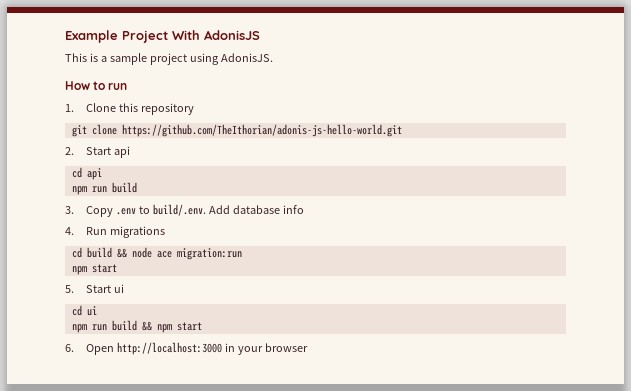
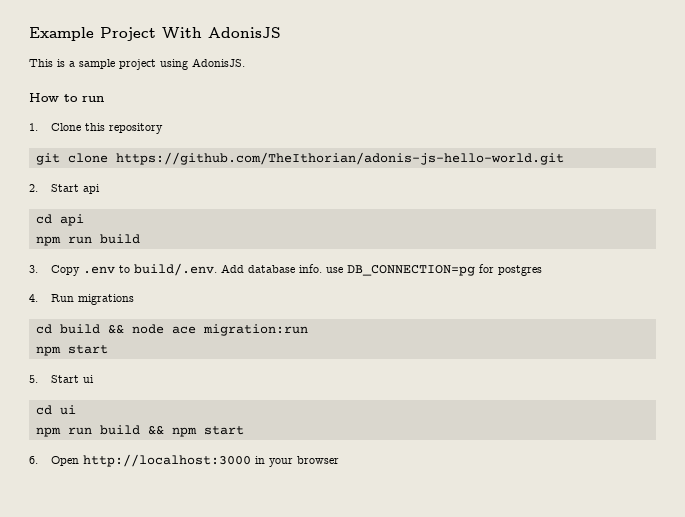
[283,205,305,214] info -> [298,264,542,276] info. use DB_CONNECTION=pg for postgres

